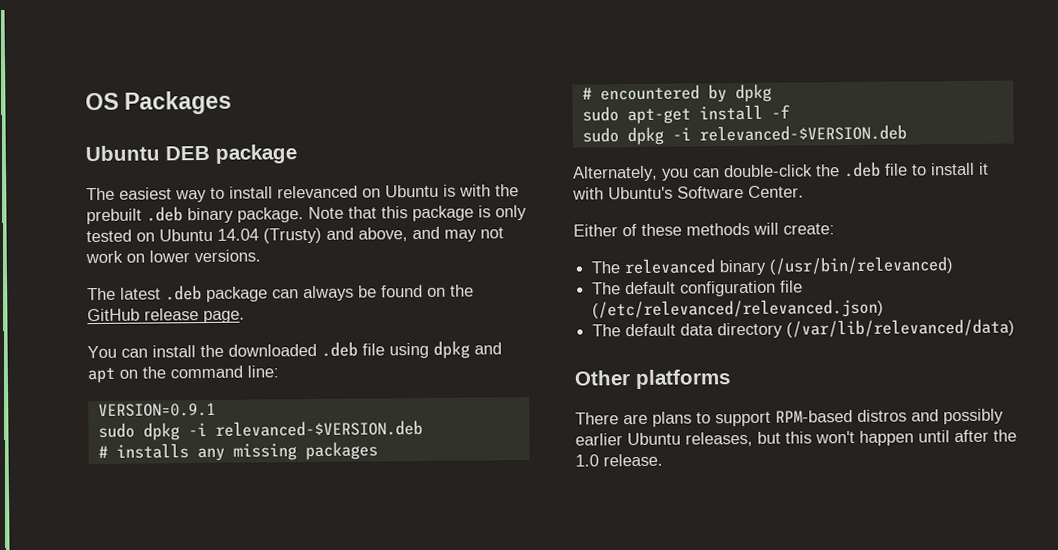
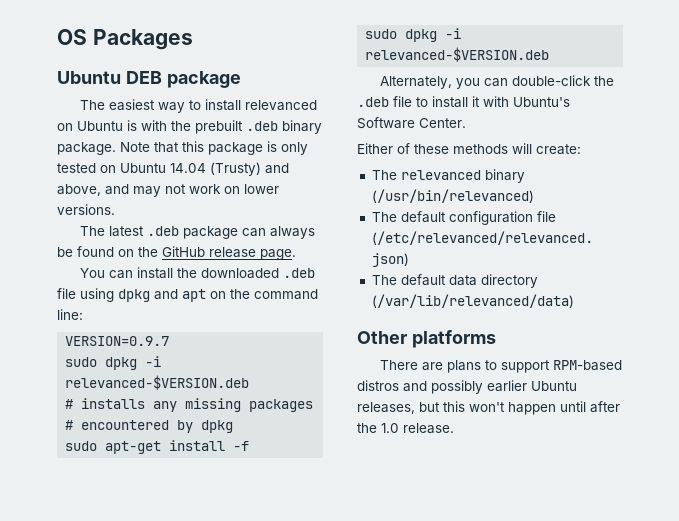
[97,402,216,417] VERSION=0.9.1 -> [65,336,170,346] VERSION=0.9.7

